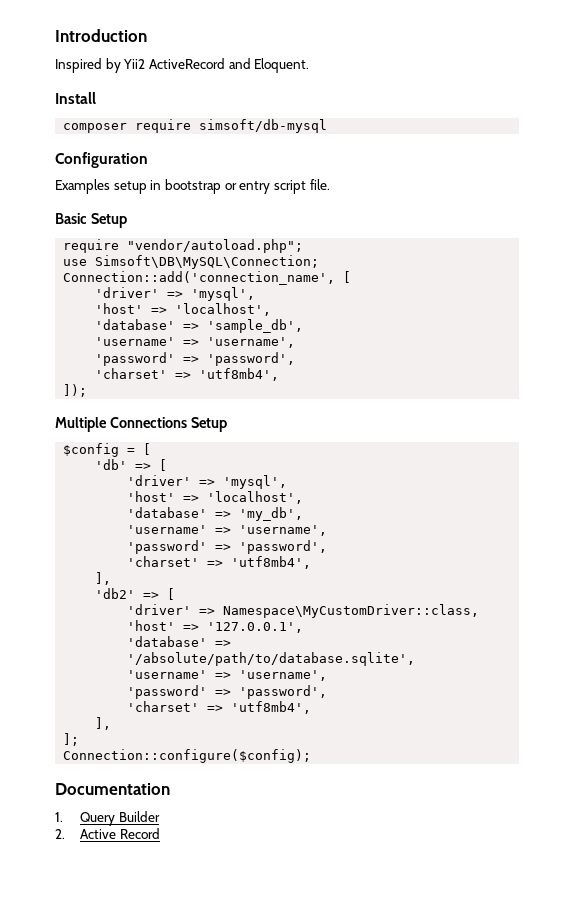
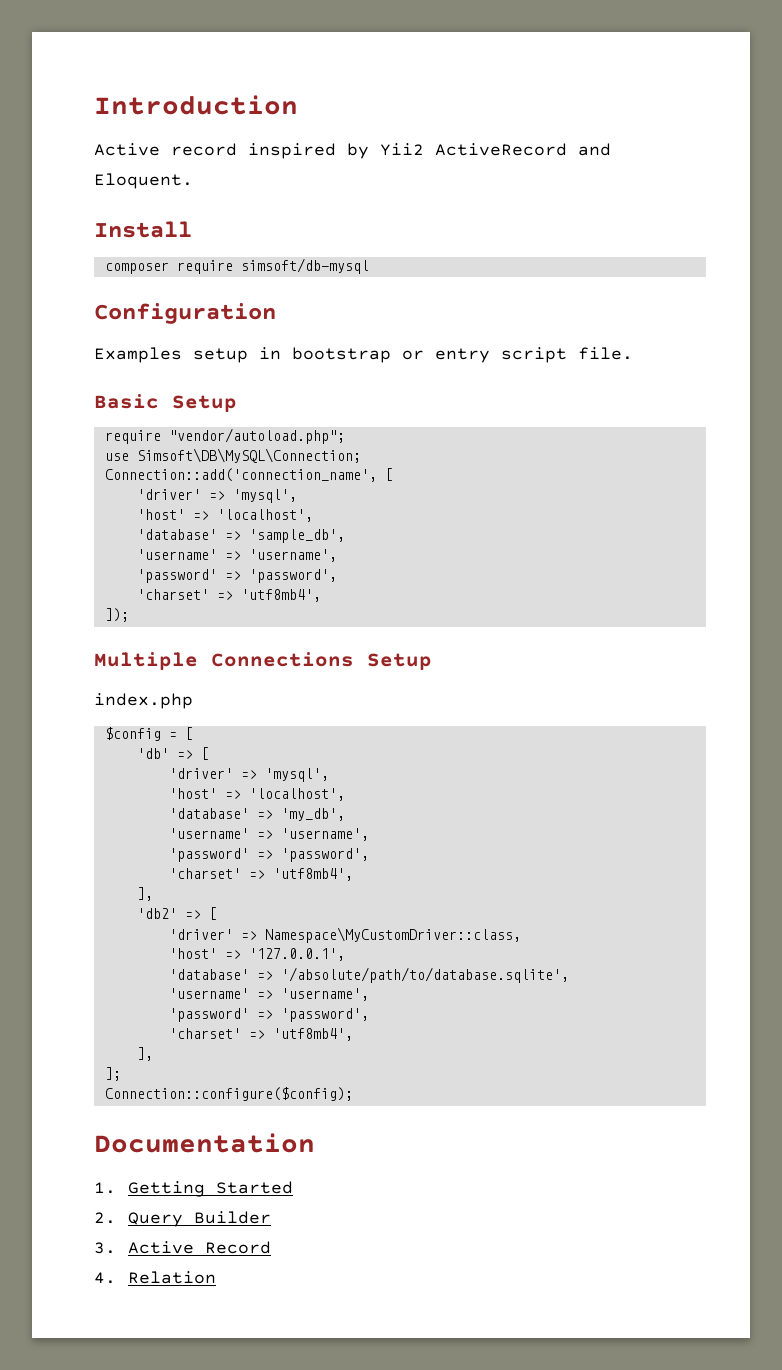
[55,58,102,73] Inspired -> [94,143,336,159] Active record inspired
(227, 424) none -> [94,693,193,709] // index.php
(63, 817) none -> [127,1181,293,1197] [94,1212,116,1224] Getting Started // 2.
[55,829,65,839] 2. -> [94,1242,116,1254] 3.
(160, 833) none -> [94,1271,216,1284] // 4. Relation

